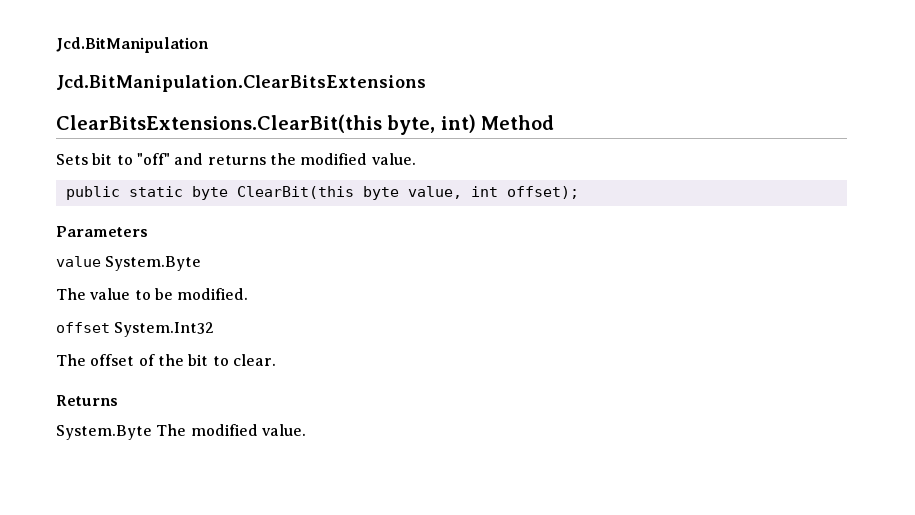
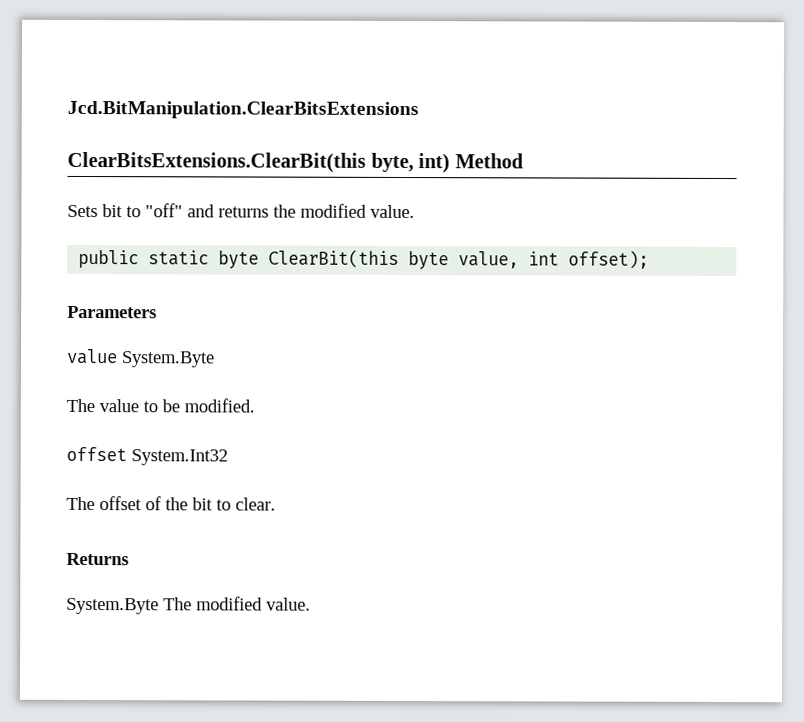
[56,37,209,53] Jcd.BitManipulation // -> (67, 110) none

